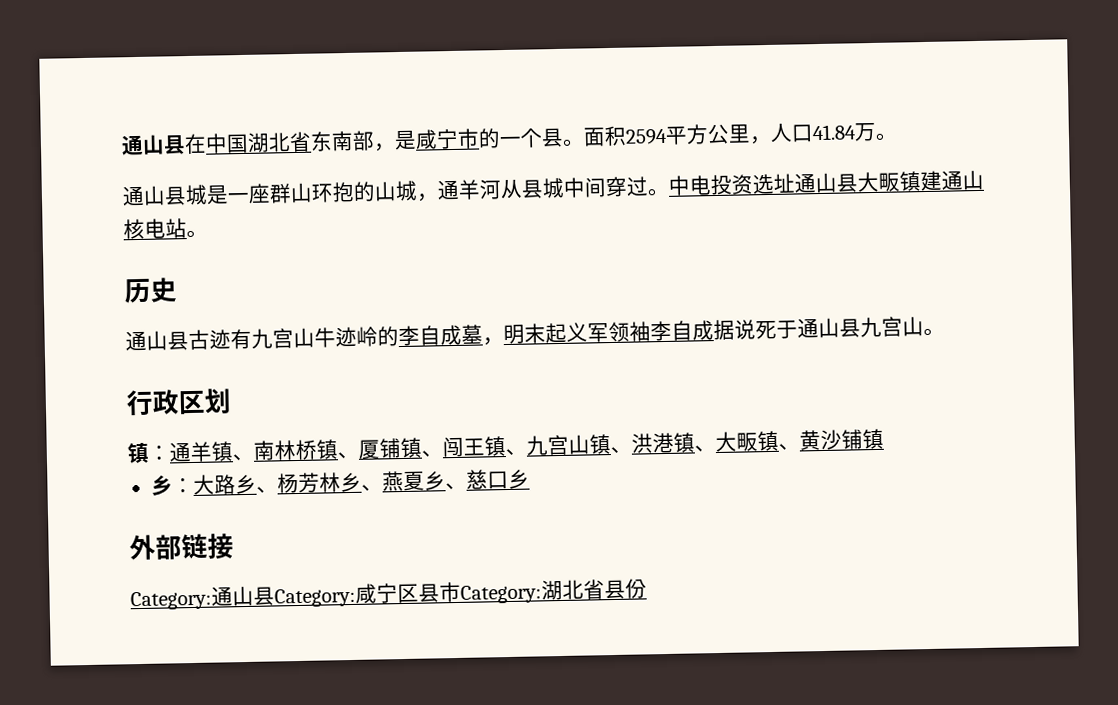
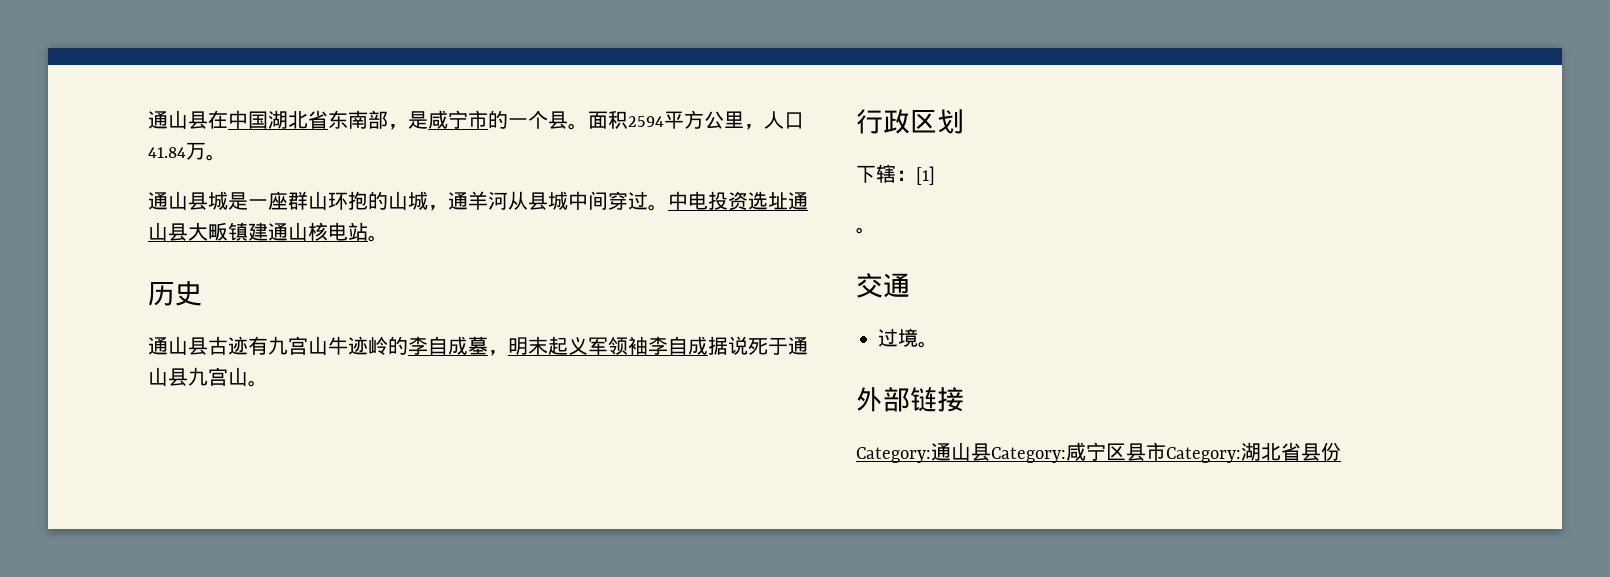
[127,428,884,464] [150,469,530,496] 镇：通羊镇、南林桥镇、厦铺镇、闯王镇、九宫山镇、洪港镇、大畈镇、黄沙铺镇 // 乡：大路乡、杨芳林乡、燕夏乡、慈口乡 -> [856,164,935,185] [856,227,876,234] [856,273,910,298] [878,328,938,348] 下辖：[1] // 。 // 交通 // 过境。

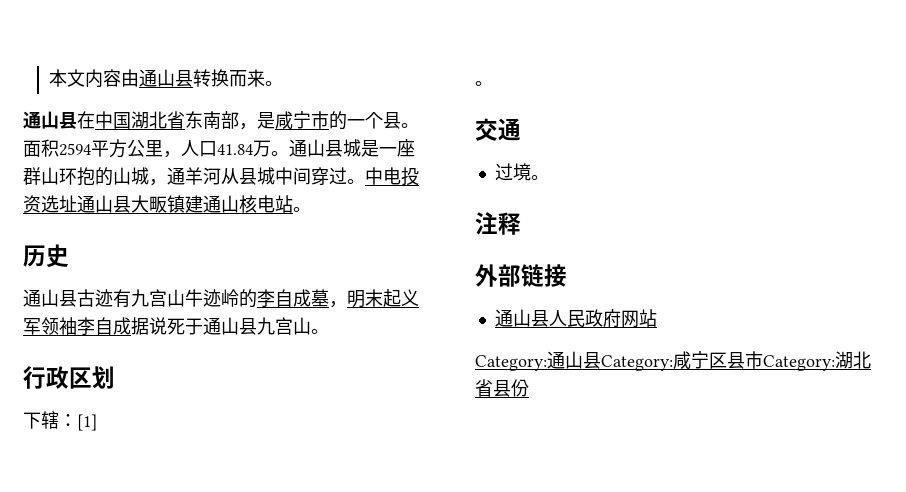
(148, 120) none -> [49,69,284,88] 本文内容由通山县转换而来。 //
(226, 157) // -> (289, 153) none
(938, 344) none -> [475,212,521,235] // 注释
(964, 399) none -> [494,309,657,328] // 通山县人民政府网站

